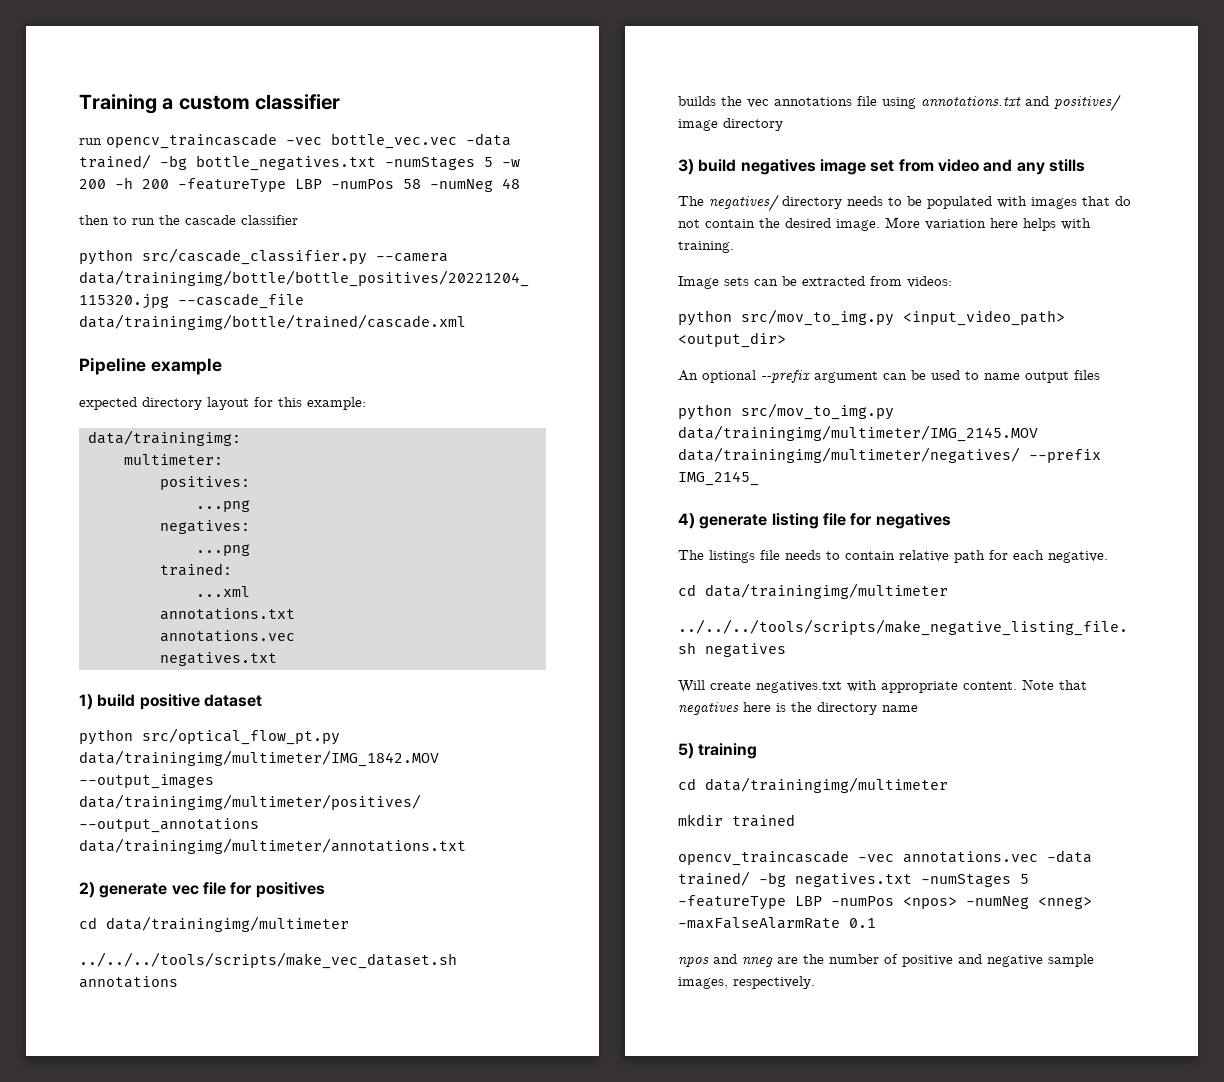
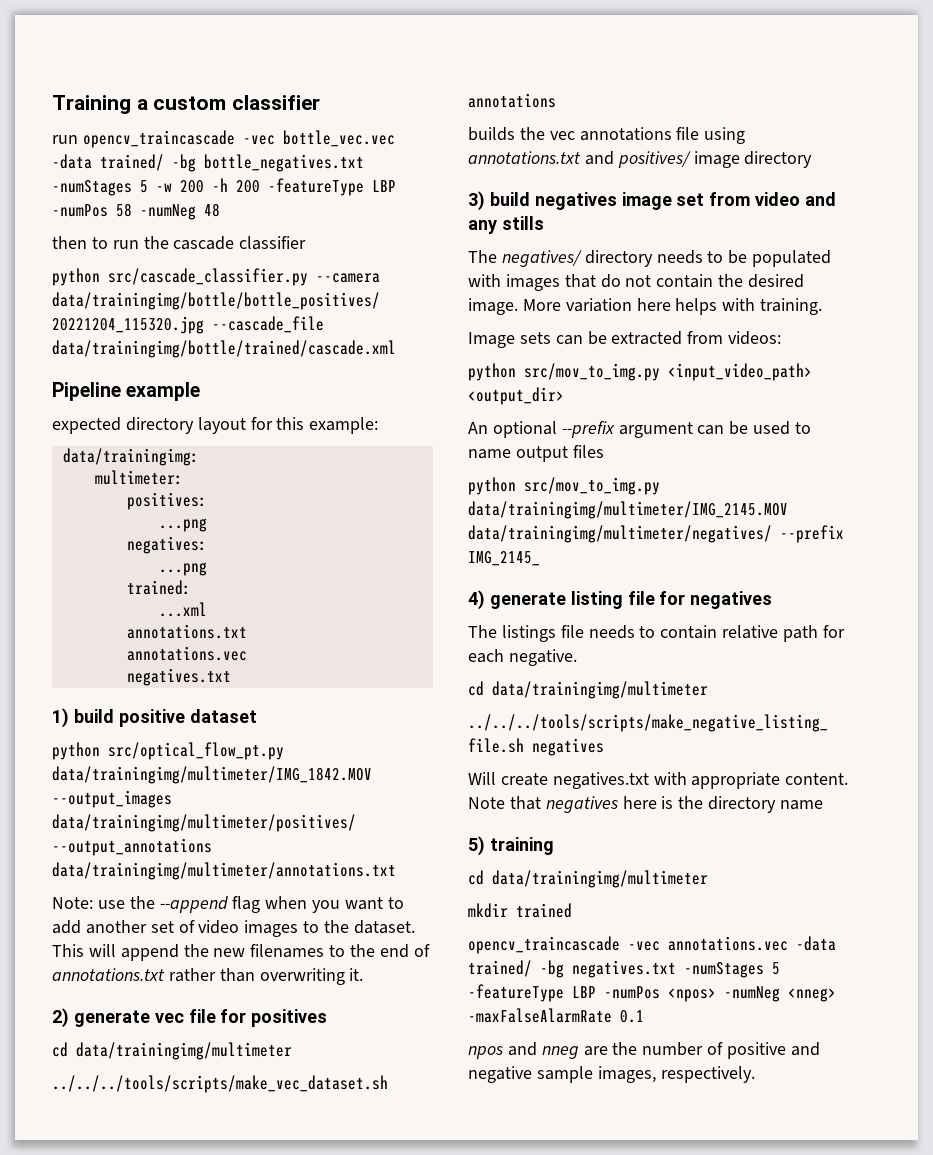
(466, 846) none -> [52,896,404,913] [52,920,415,937] [52,944,430,961] [52,968,364,985] // Note: use the --append flag when you want to add another set of video images to the dataset. This will append the new filenames to the end of annotations.txt rather than overwriting it.

